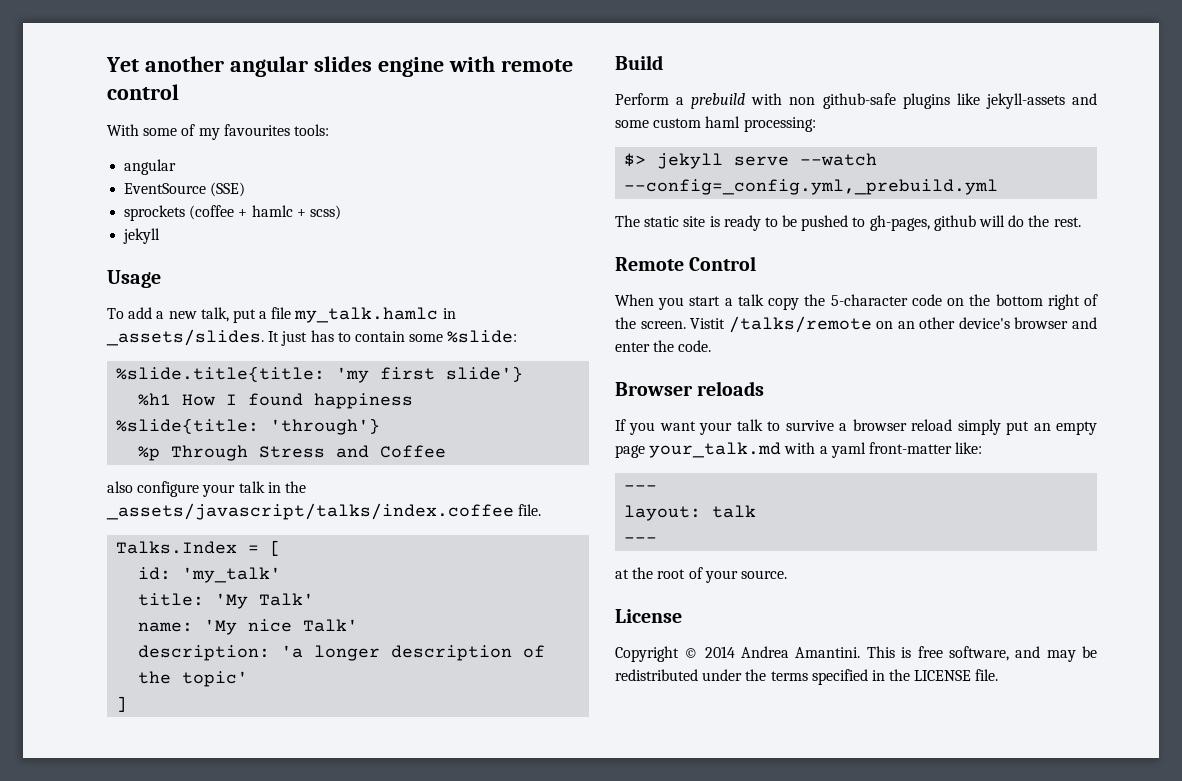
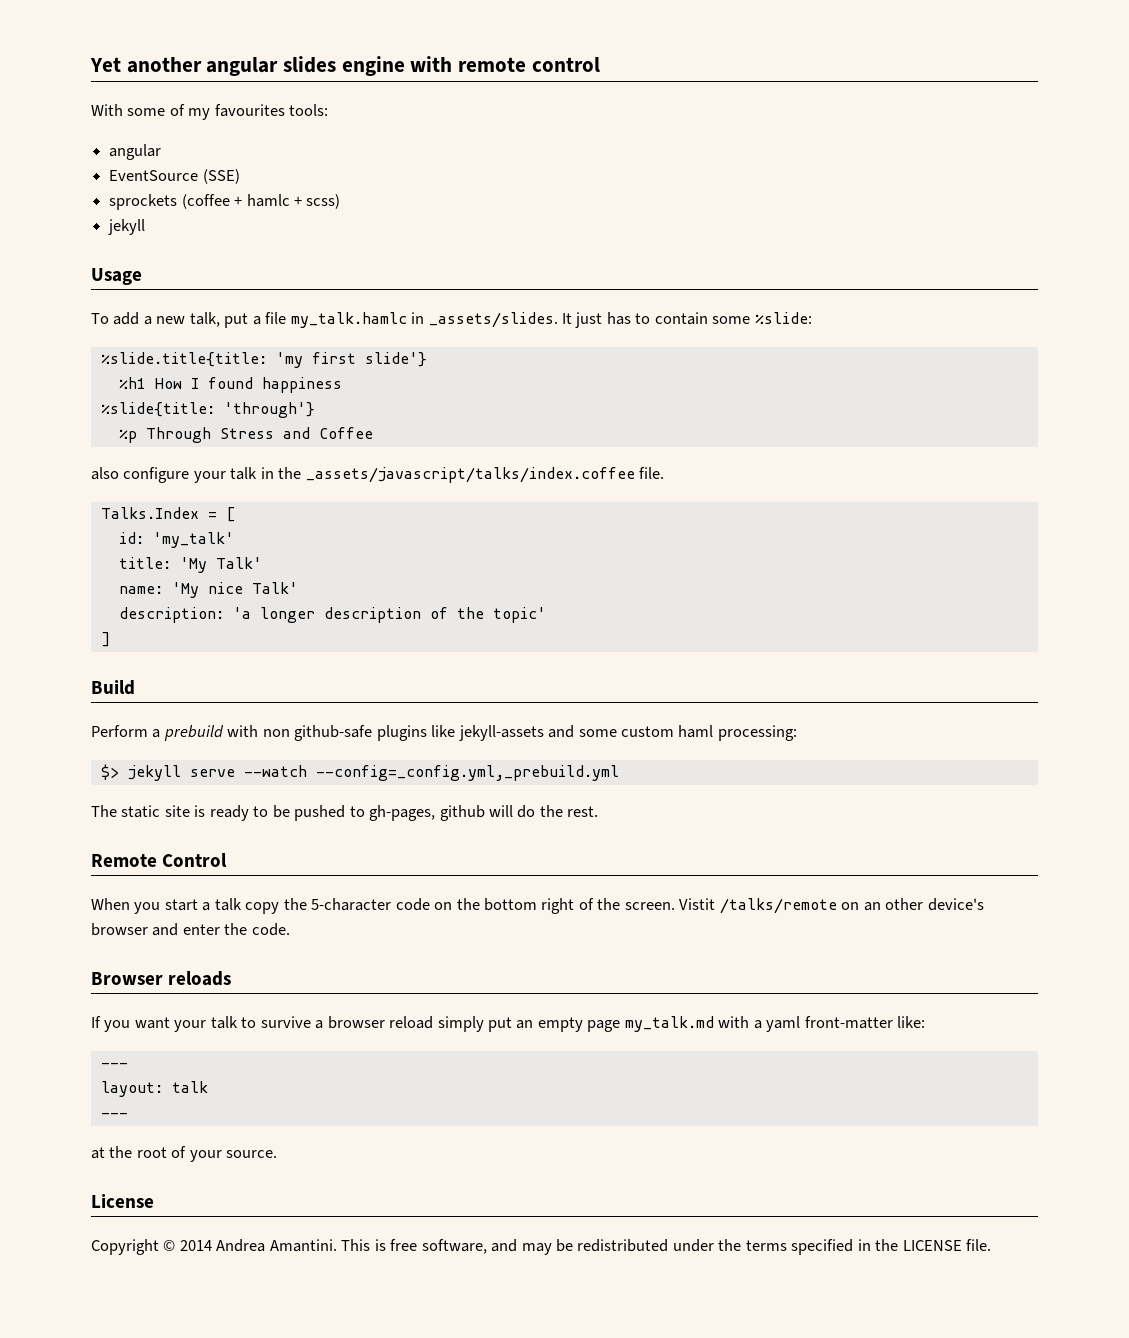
[649,442,782,458] your_talk.md -> [624,1016,714,1032] my_talk.md

